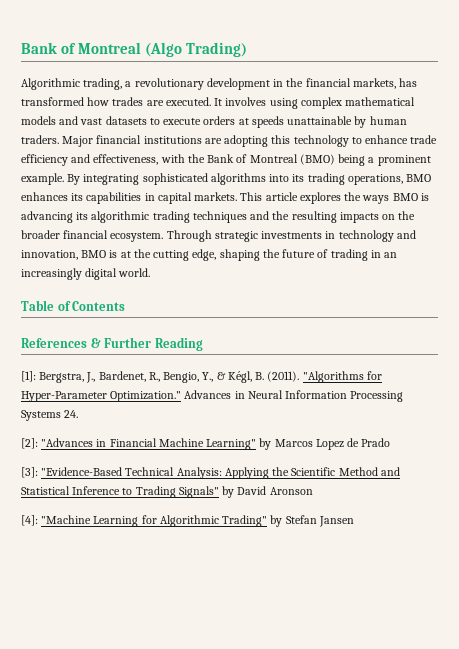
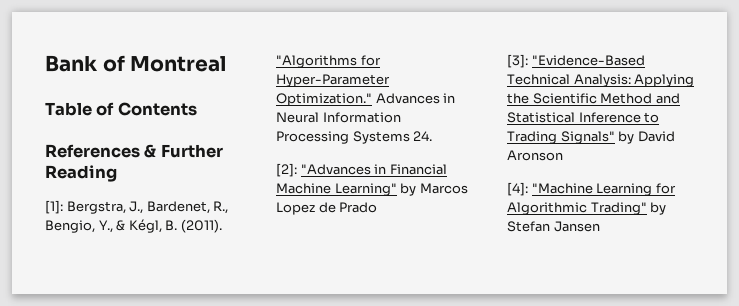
[21,42,247,57] [21,78,418,90] [21,97,416,109] [21,116,407,128] [21,135,438,147] [21,154,431,166] [21,173,432,185] [21,192,429,204] [21,211,416,223] [21,230,416,242] [21,249,398,261] [21,268,151,280] Bank of Montreal (Algo Trading) // Algorithmic trading, a revolutionary development in the financial markets, has transformed how trades are executed. It involves using complex mathematical models and vast datasets to execute orders at speeds unattainable by human traders. Major financial institutions are adopting this technology to enhance trade efficiency and effectiveness, with the Bank of Montreal (BMO) being a prominent example. By integrating sophisticated algorithms into its trading operations, BMO enhances its capabilities in capital markets. This article explores the ways BMO is advancing its algorithmic trading techniques and the resulting impacts on the broader financial ecosystem. Through strategic investments in technology and innovation, BMO is at the cutting edge, shaping the future of trading in an increasingly digital world. -> [45,55,227,72] Bank of Montreal

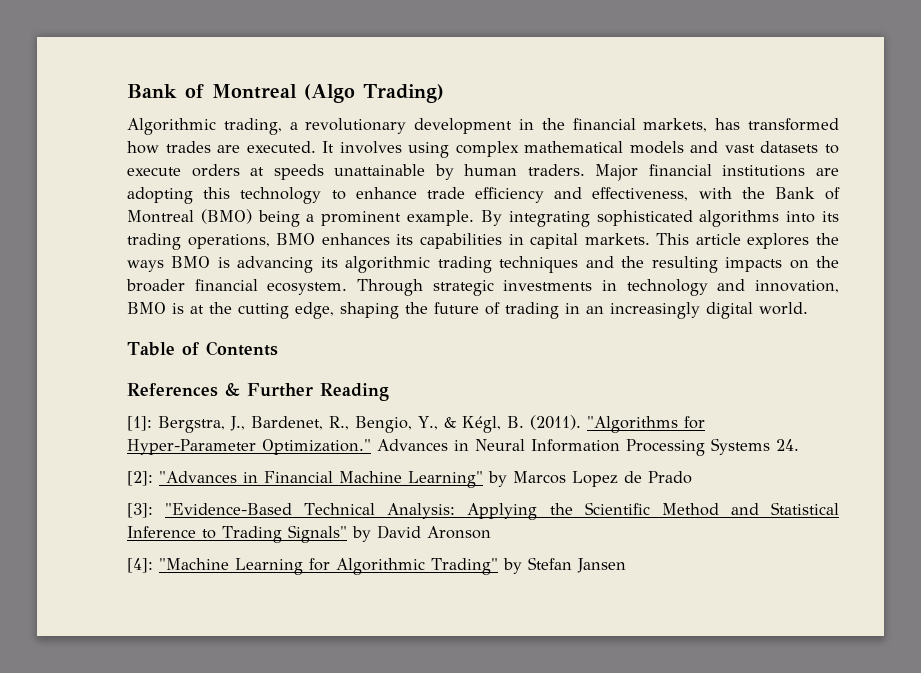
[45,55,227,72] Bank of Montreal -> [127,84,444,103] [127,118,839,135] [127,141,840,158] [127,164,839,181] [127,187,840,204] [127,209,840,227] [127,233,839,250] [127,256,839,273] [126,279,839,296] [127,302,808,319] Bank of Montreal (Algo Trading) // Algorithmic trading, a revolutionary development in the financial markets, has transformed how trades are executed. It involves using complex mathematical models and vast datasets to execute orders at speeds unattainable by human traders. Major financial institutions are adopting this technology to enhance trade efficiency and effectiveness, with the Bank of Montreal (BMO) being a prominent example. By integrating sophisticated algorithms into its trading operations, BMO enhances its capabilities in capital markets. This article explores the ways BMO is advancing its algorithmic trading techniques and the resulting impacts on the broader financial ecosystem. Through strategic investments in technology and innovation, BMO is at the cutting edge, shaping the future of trading in an increasingly digital world.

